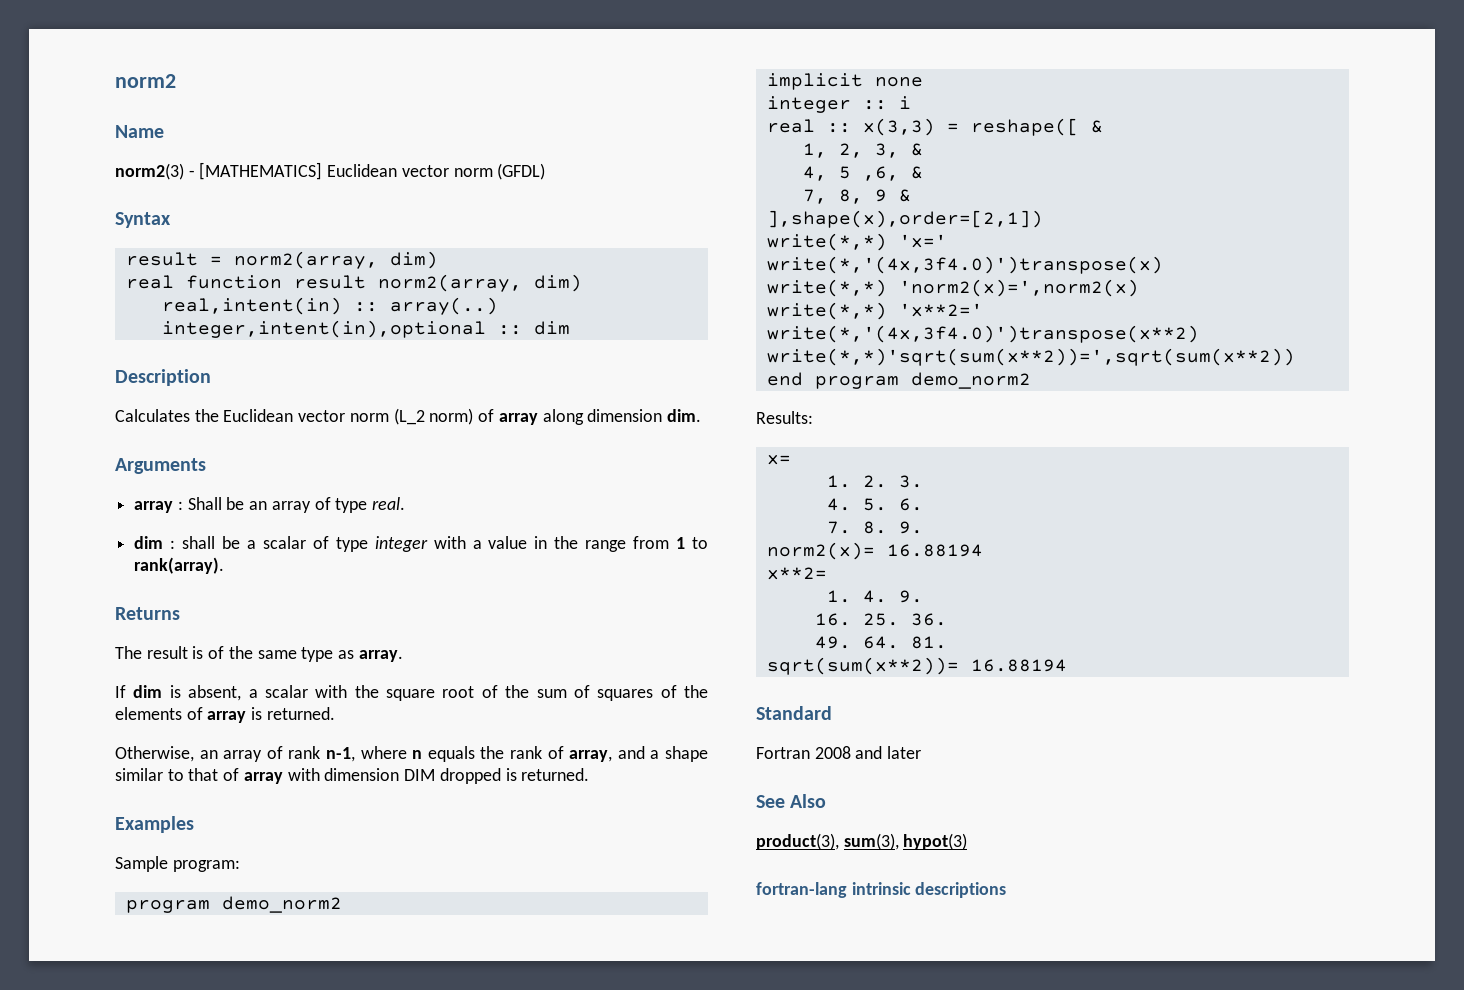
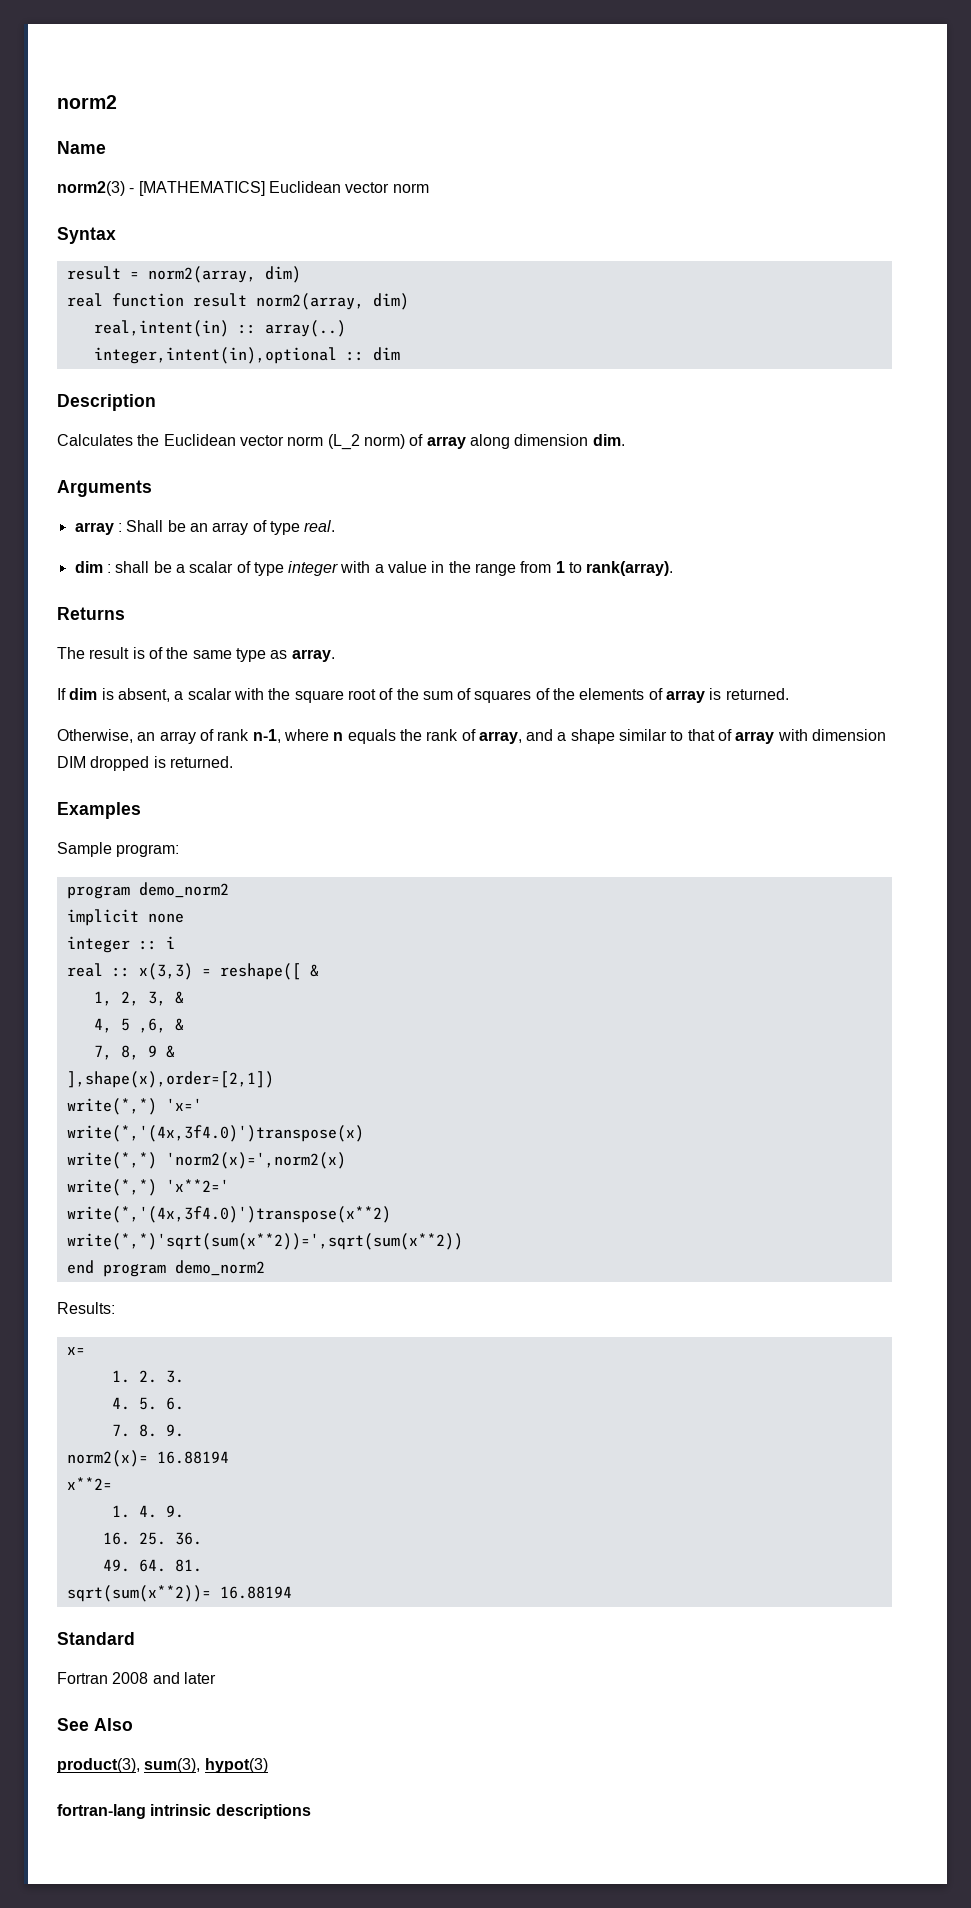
[497,163,546,180] (GFDL) -> (429, 188) none

